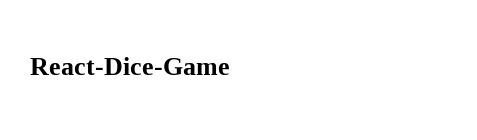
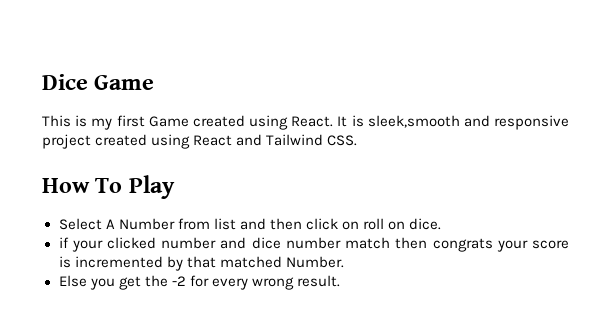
[30,57,230,75] React-Dice-Game -> [42,74,155,90] [42,115,569,130] [42,134,358,149] [42,175,175,199] [58,218,442,230] [58,237,570,252] [58,256,344,271] [58,275,340,290] Dice Game // This is my first Game created using React. It is sleek,smooth and responsive project created using React and Tailwind CSS. // How To Play // Select A Number from list and then click on roll on dice. // if your clicked number and dice number match then congrats your score is incremented by that matched Number. // Else you get the -2 for every wrong result.

